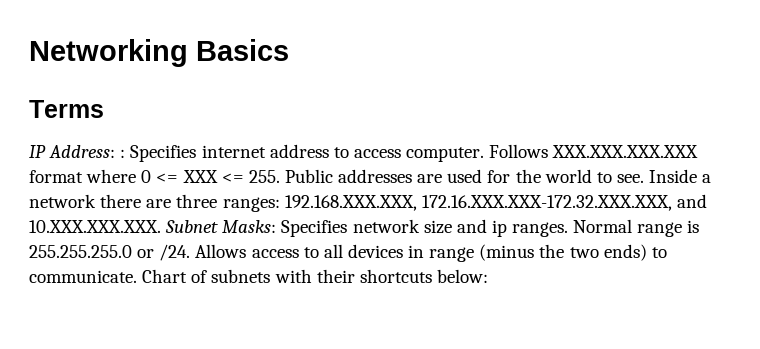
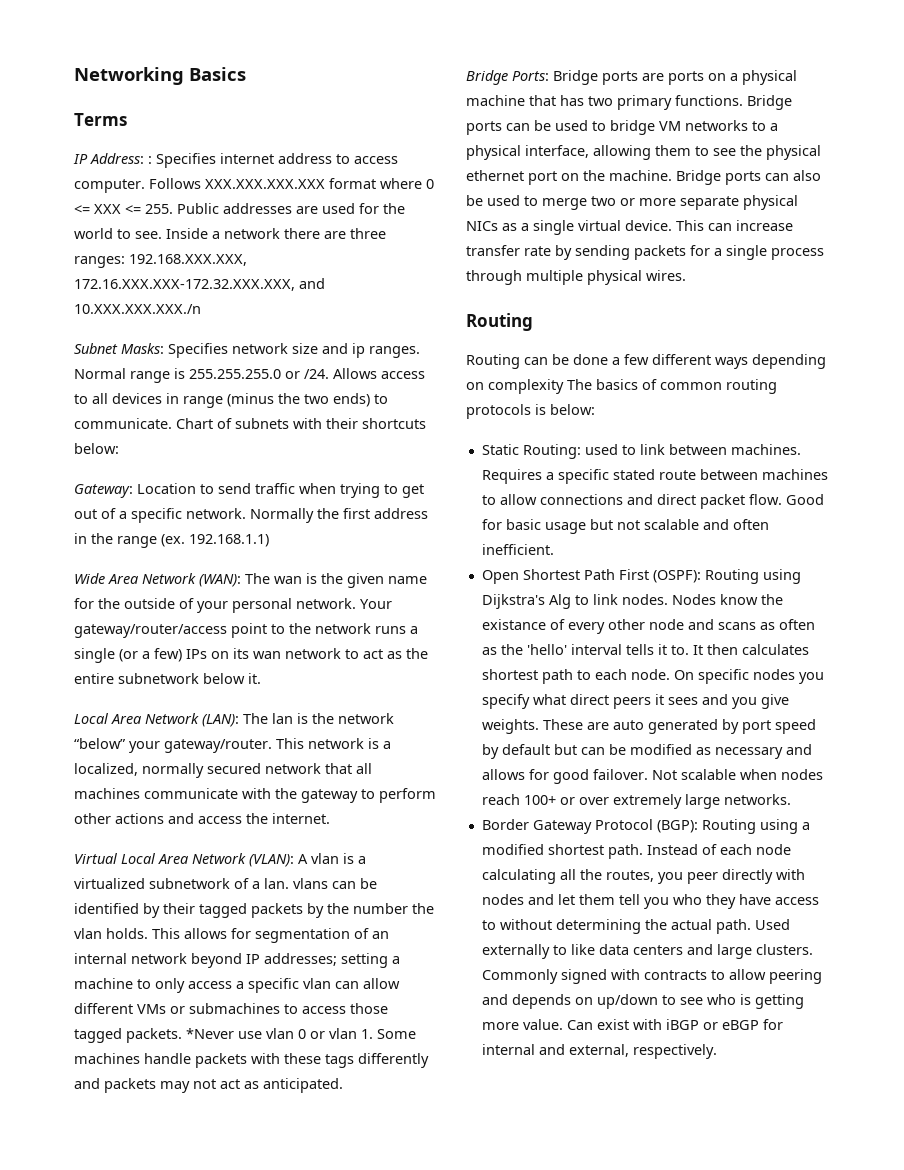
[29,220,161,233] 10.XXX.XXX.XXX. -> [74,304,201,314] 10.XXX.XXX.XXX./n //
(488, 276) none -> [74,483,424,498] [74,508,428,523] [74,533,269,548] [74,573,427,588] [74,598,392,613] [74,623,418,638] [74,648,428,663] [74,673,261,684] [74,713,394,727] [74,738,391,753] [74,763,372,778] [74,788,436,803] [74,813,330,824] [74,853,366,867] [74,878,377,889] [74,903,434,918] [74,928,389,943] [74,953,400,968] [74,978,400,993] [74,1003,388,1014] [74,1028,416,1043] [74,1053,429,1068] [74,1078,343,1093] [466,70,797,85] [466,95,792,110] [466,120,778,135] [466,145,821,160] [466,170,821,185] [466,195,798,210] [466,220,793,235] [466,245,824,260] [466,270,686,285] [466,313,533,331] [466,354,826,369] [466,379,777,394] [466,404,595,419] [481,444,801,459] [481,469,828,484] [481,494,824,509] [481,519,769,534] [481,544,554,555] [481,569,801,584] [481,594,783,609] [481,619,815,634] [481,644,809,655] [481,669,824,684] [481,694,789,709] [481,719,816,734] [481,744,812,759] [481,769,823,784] [481,794,791,809] [481,819,810,834] [481,844,791,859] [481,869,805,884] [481,894,819,909] [481,919,790,934] [481,944,813,959] [481,969,822,984] [481,994,804,1009] [481,1019,783,1030] [481,1044,717,1059] // Gateway: Location to send traffic when trying to get out of a specific network. Normally the first address in the range (ex. 192.168.1.1) // Wide Area Network (WAN): The wan is the given name for the outside of your personal network. Your gateway/router/access point to the network runs a single (or a few) IPs on its wan network to act as the entire subnetwork below it. // Local Area Network (LAN): The lan is the network “below” your gateway/router. This network is a localized, normally secured network that all machines communicate with the gateway to perform other actions and access the internet. // Virtual Local Area Network (VLAN): A vlan is a virtualized subnetwork of a lan. vlans can be identified by their tagged packets by the number the vlan holds. This allows for segmentation of an internal network beyond IP addresses; setting a machine to only access a specific vlan can allow different VMs or submachines to access those tagged packets. *Never use vlan 0 or vlan 1. Some machines handle packets with these tags differently and packets may not act as anticipated. // Bridge Ports: Bridge ports are ports on a physical machine that has two primary functions. Bridge ports can be used to bridge VM networks to a physical interface, allowing them to see the physical ethernet port on the machine. Bridge ports can also be used to merge two or more separate physical NICs as a single virtual device. This can increase transfer rate by sending packets for a single process through multiple physical wires. // Routing // Routing can be done a few different ways depending on complexity The basics of common routing protocols is below: // Static Routing: used to link between machines. Requires a specific stated route between machines to allow connections and direct packet flow. Good for basic usage but not scalable and often inefficient. // Open Shortest Path First (OSPF): Routing using Dijkstra's Alg to link nodes. Nodes know the existance of every other node and scans as often as the 'hello' interval tells it to. It then calculates shortest path to each node. On specific nodes you specify what direct peers it sees and you give weights. These are auto generated by port speed by default but can be modified as necessary and allows for good failover. Not scalable when nodes reach 100+ or over extremely large networks. // Border Gateway Protocol (BGP): Routing using a modified shortest path. Instead of each node calculating all the routes, you peer directly with nodes and let them tell you who they have access to without determining the actual path. Used externally to like data centers and large clusters. Commonly signed with contracts to allow peering and depends on up/down to see who is getting more value. Can exist with iBGP or eBGP for internal and external, respectively.

